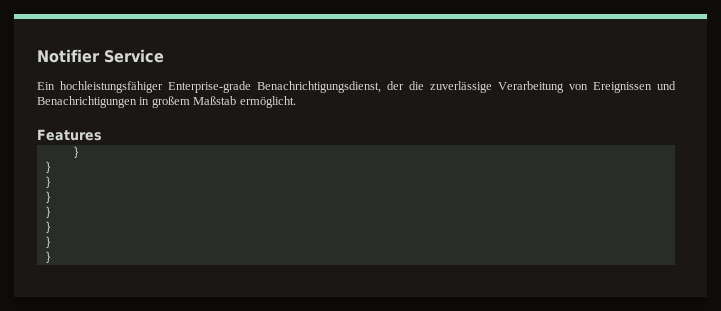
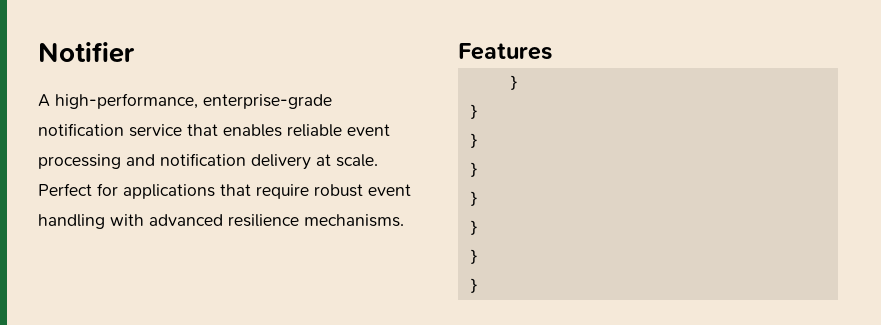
[104,49,164,63] [37,81,676,93] [37,96,296,108] Service // Ein hochleistungsfähiger Enterprise-grade Benachrichtigungsdienst, der die zuverlässige Verarbeitung von Ereignissen und Benachrichtigungen in großem Maßstab ermöglicht. -> [38,93,332,109] [38,123,390,137] [38,153,378,170] [38,183,411,199] [38,214,404,229] // A high-performance, enterprise-grade notification service that enables reliable event processing and notification delivery at scale. Perfect for applications that require robust event handling with advanced resilience mechanisms.

